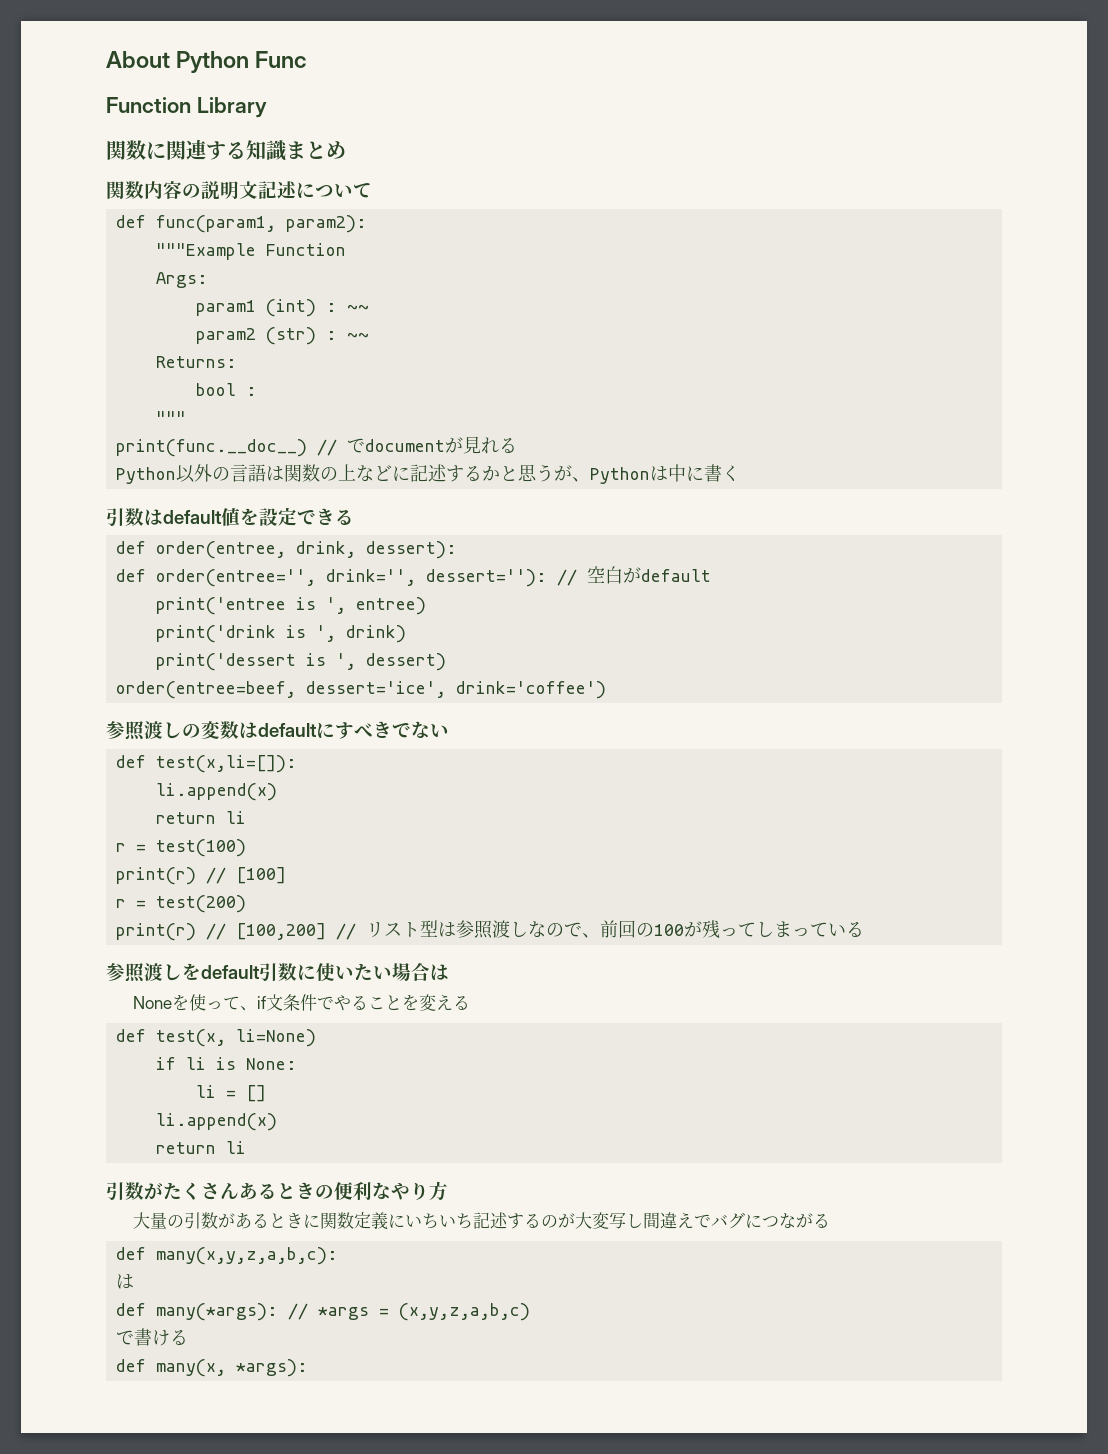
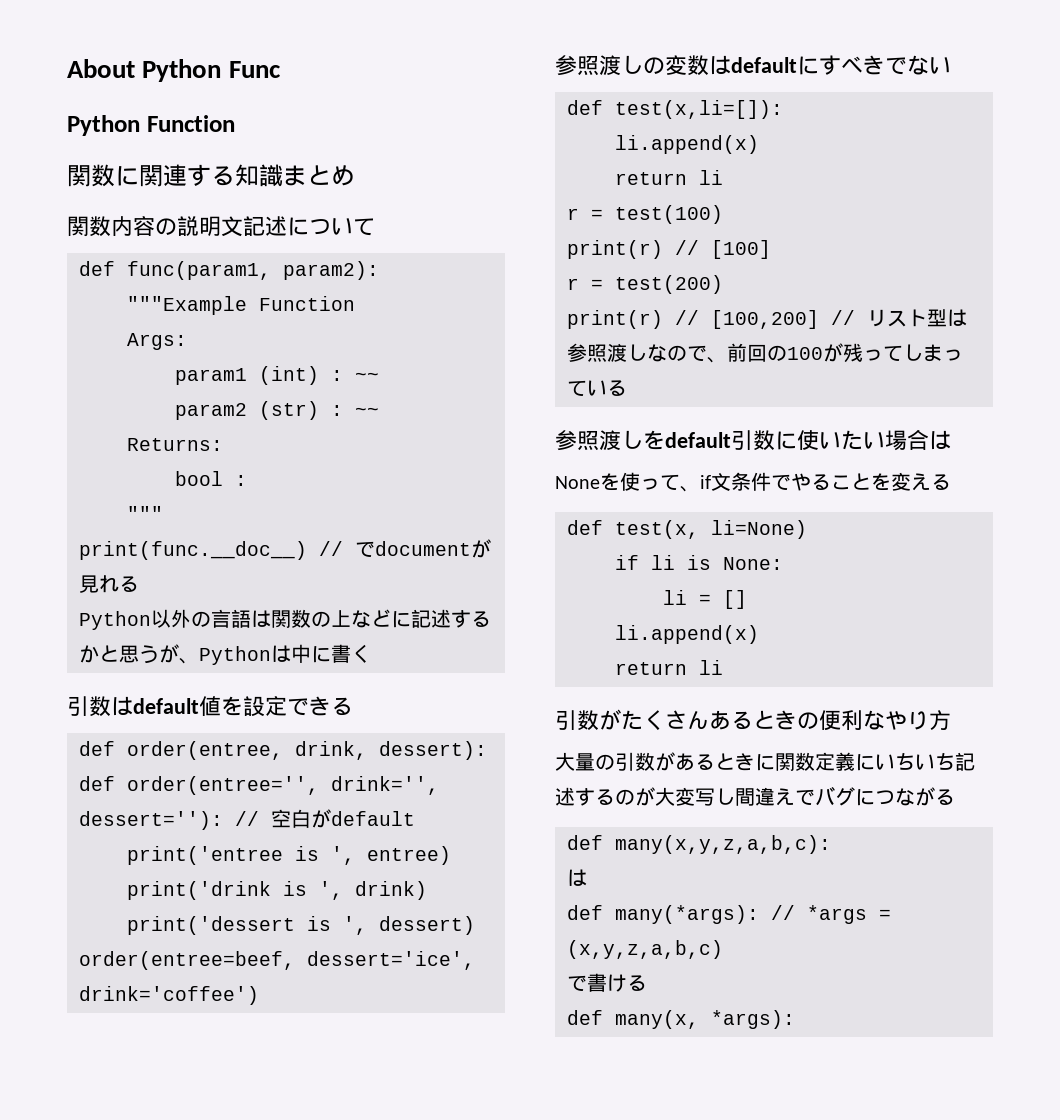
[106,97,267,118] Function Library -> [67,115,235,136] Python Function

